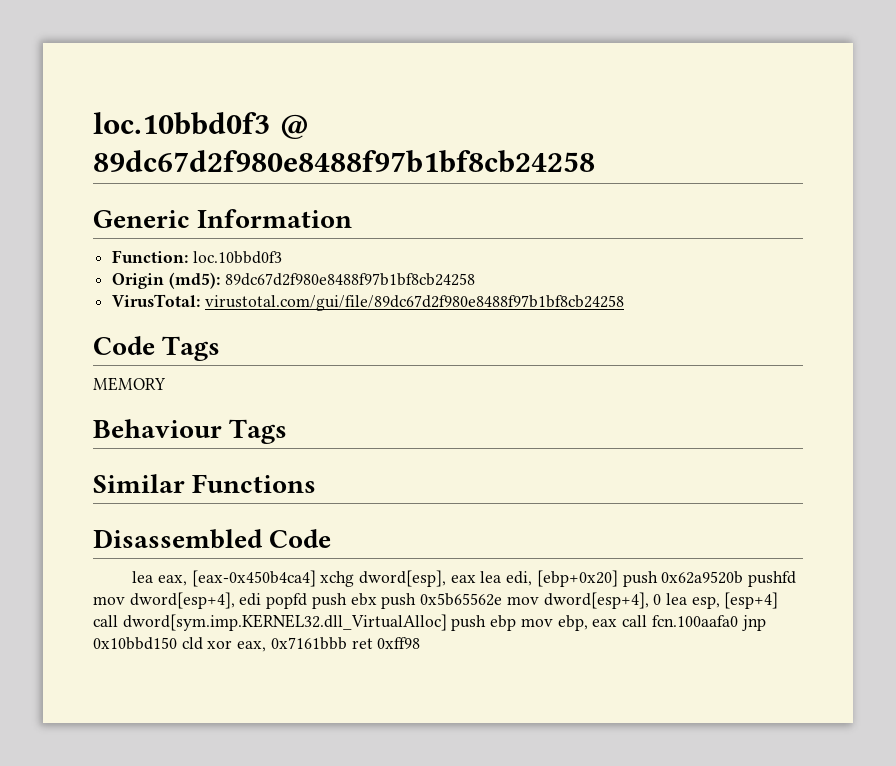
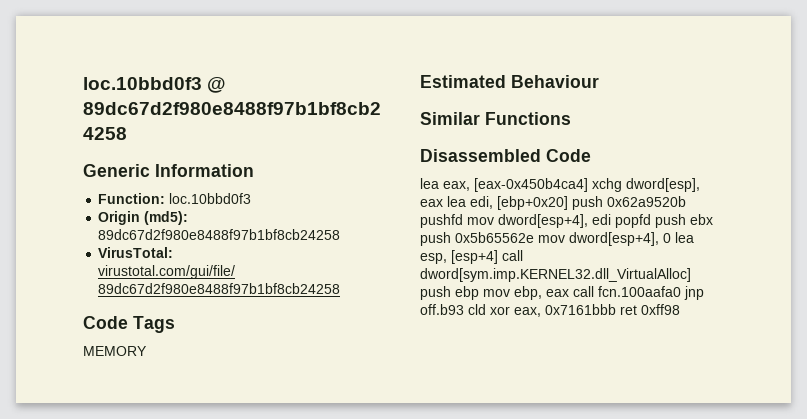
(166, 384) none -> [420,75,506,88] Estimated
[229,419,288,444] Tags -> (599, 81) none
[93,637,177,650] 0x10bbd150 -> [420,304,464,315] off.b93

